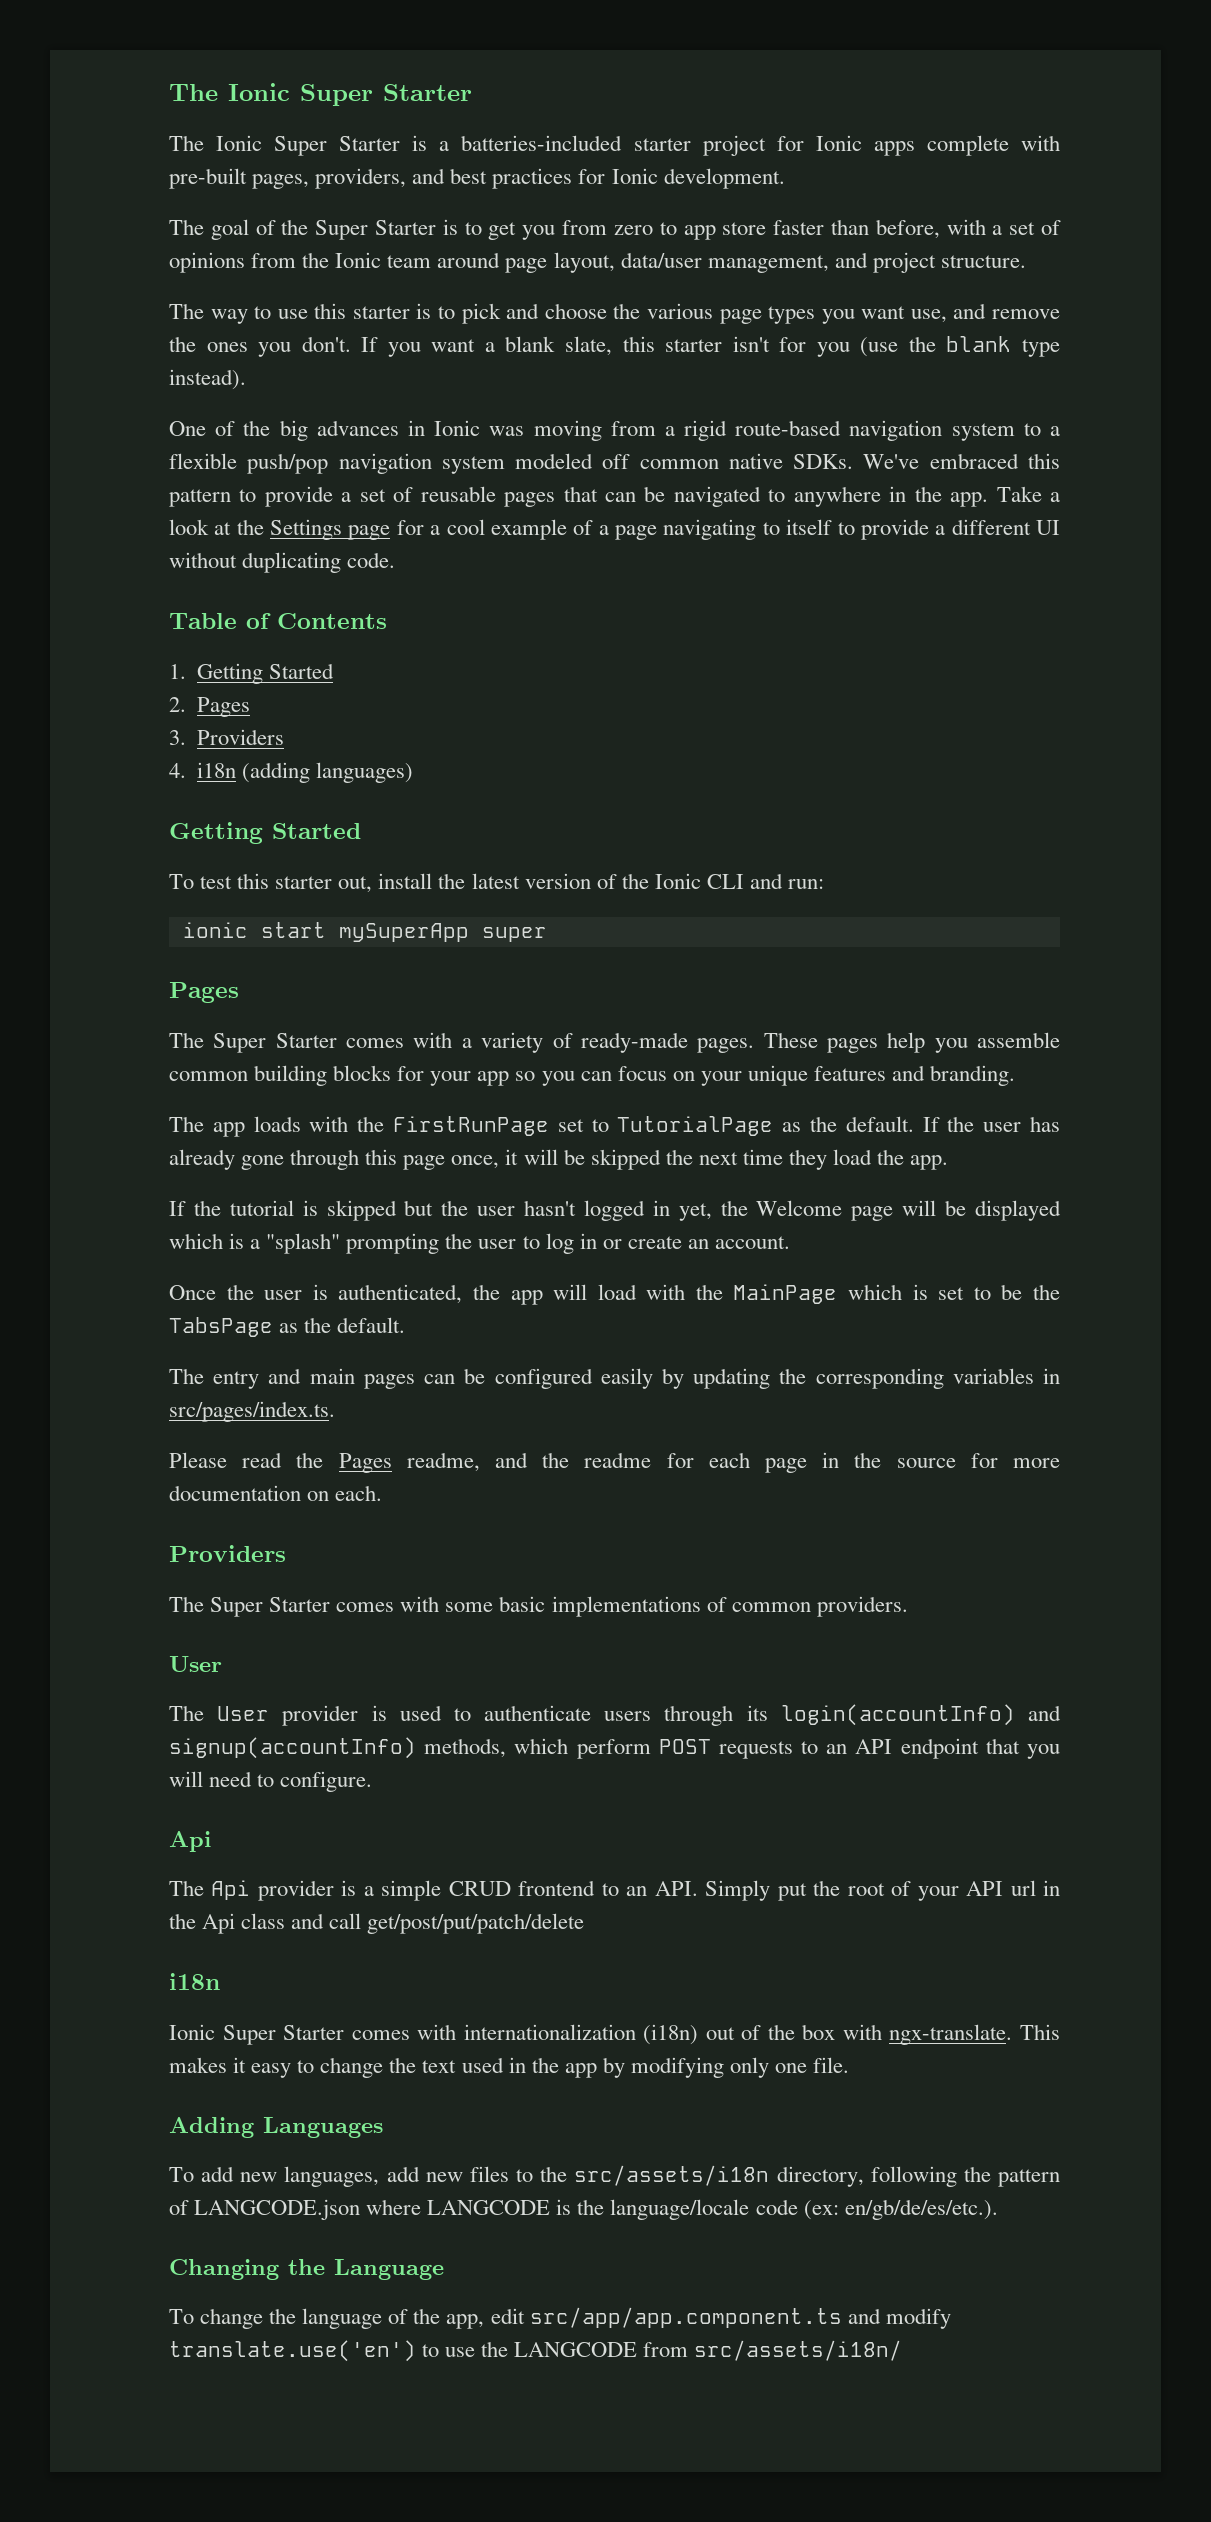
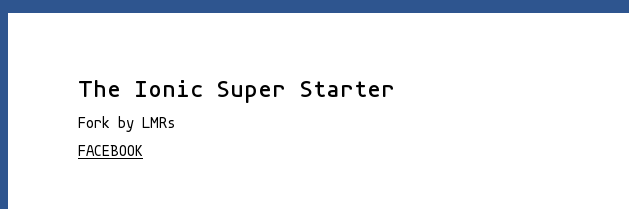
[169,135,1060,156] [169,168,785,189] [169,219,1062,240] [169,252,1026,273] [169,303,1060,324] [169,336,1060,357] [169,369,246,390] [169,420,1060,441] [169,453,1060,474] [169,486,1060,507] [169,519,1060,540] [169,552,396,573] [169,613,387,629] [169,663,335,684] [169,697,251,717] [169,729,285,745] [169,762,414,783] [169,822,361,844] [169,873,825,893] [182,922,547,942] [169,982,239,1003] [169,1032,1060,1053] [169,1065,1016,1086] [169,1116,1060,1137] [169,1149,949,1170] [169,1200,1061,1221] [169,1233,790,1254] [169,1284,1061,1305] [169,1317,406,1337] [169,1368,1060,1389] [169,1401,335,1422] [169,1452,1061,1473] [169,1485,383,1501] [169,1545,286,1562] [169,1596,908,1617] [169,1656,222,1672] [169,1704,1061,1726] [169,1737,1060,1759] [169,1771,373,1792] [169,1831,211,1852] [169,1880,1061,1901] [169,1913,585,1934] [169,1973,220,1990] [169,2024,1060,2045] [169,2057,850,2078] [169,2117,383,2138] [169,2165,1060,2187] [169,2199,998,2220] [169,2259,444,2280] [169,2307,951,2329] [169,2340,903,2362] The Ionic Super Starter is a batteries-included starter project for Ionic apps complete with pre-built pages, providers, and best practices for Ionic development. // The goal of the Super Starter is to get you from zero to app store faster than before, with a set of opinions from the Ionic team around page layout, data/user management, and project structure. // The way to use this starter is to pick and choose the various page types you want use, and remove the ones you don't. If you want a blank slate, this starter isn't for you (use the blank type instead). // One of the big advances in Ionic was moving from a rigid route-based navigation system to a flexible push/pop navigation system modeled off common native SDKs. We've embraced this pattern to provide a set of reusable pages that can be navigated to anywhere in the app. Take a look at the Settings page for a cool example of a page navigating to itself to provide a different UI without duplicating code. // Table of Contents // 1. Getting Started // 2. Pages // 3. Providers // 4. i18n (adding languages) // Getting Started // To test this starter out, install the latest version of the Ionic CLI and run: // ionic start mySuperApp super // Pages // The Super Starter comes with a variety of ready-made pages. These pages help you assemble common building blocks for your app so you can focus on your unique features and branding. // The app loads with the FirstRunPage set to TutorialPage as the default. If the user has already gone through this page once, it will be skipped the next time they load the app. // If the tutorial is skipped but the user hasn't logged in yet, the Welcome page will be displayed which is a "splash" prompting the user to log in or create an account. // Once the user is authenticated, the app will load with the MainPage which is set to be the TabsPage as the default. // The entry and main pages can be configured easily by updating the corresponding variables in src/pages/index.ts. // Please read the Pages readme, and the readme for each page in the source for more documentation on each. // Providers // The Super Starter comes with some basic implementations of common providers. // User // The User provider is used to authenticate users through its login(accountInfo) and signup(accountInfo) methods, which perform POST requests to an API endpoint that you will need to configure. // Api // The Api provider is a simple CRUD frontend to an API. Simply put the root of your API url in the Api class and call get/post/put/patch/delete // i18n // Ionic Super Starter comes with internationalization (i18n) out of the box with ngx-translate. This makes it easy to change the text used in the app by modifying only one file. // Adding Languages // To add new languages, add new files to the src/assets/i18n directory, following the pattern of LANGCODE.json where LANGCODE is the language/locale code (ex: en/gb/de/es/etc.). // Changing the Language // To change the language of the app, edit src/app/app.component.ts and modify translate.use('en') to use the LANGCODE from src/assets/i18n/ -> [78,116,176,132] [78,145,143,156] Fork by LMRs // FACEBOOK

